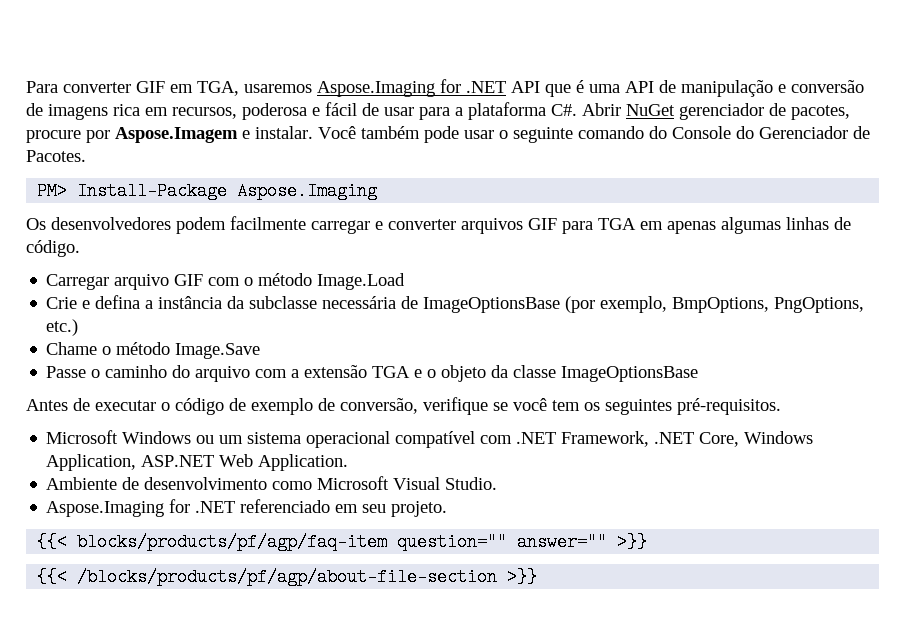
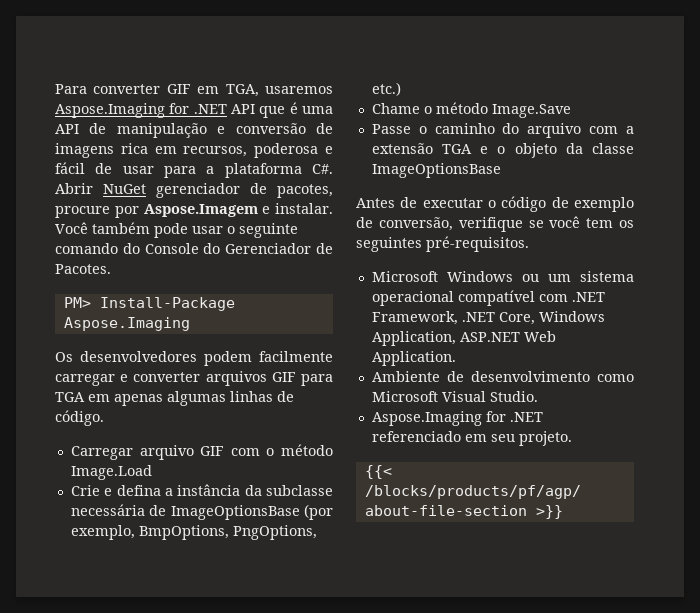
[37,533,648,551] // {{< blocks/products/pf/agp/faq-item question="" answer="" >}} -> (572, 438) none

